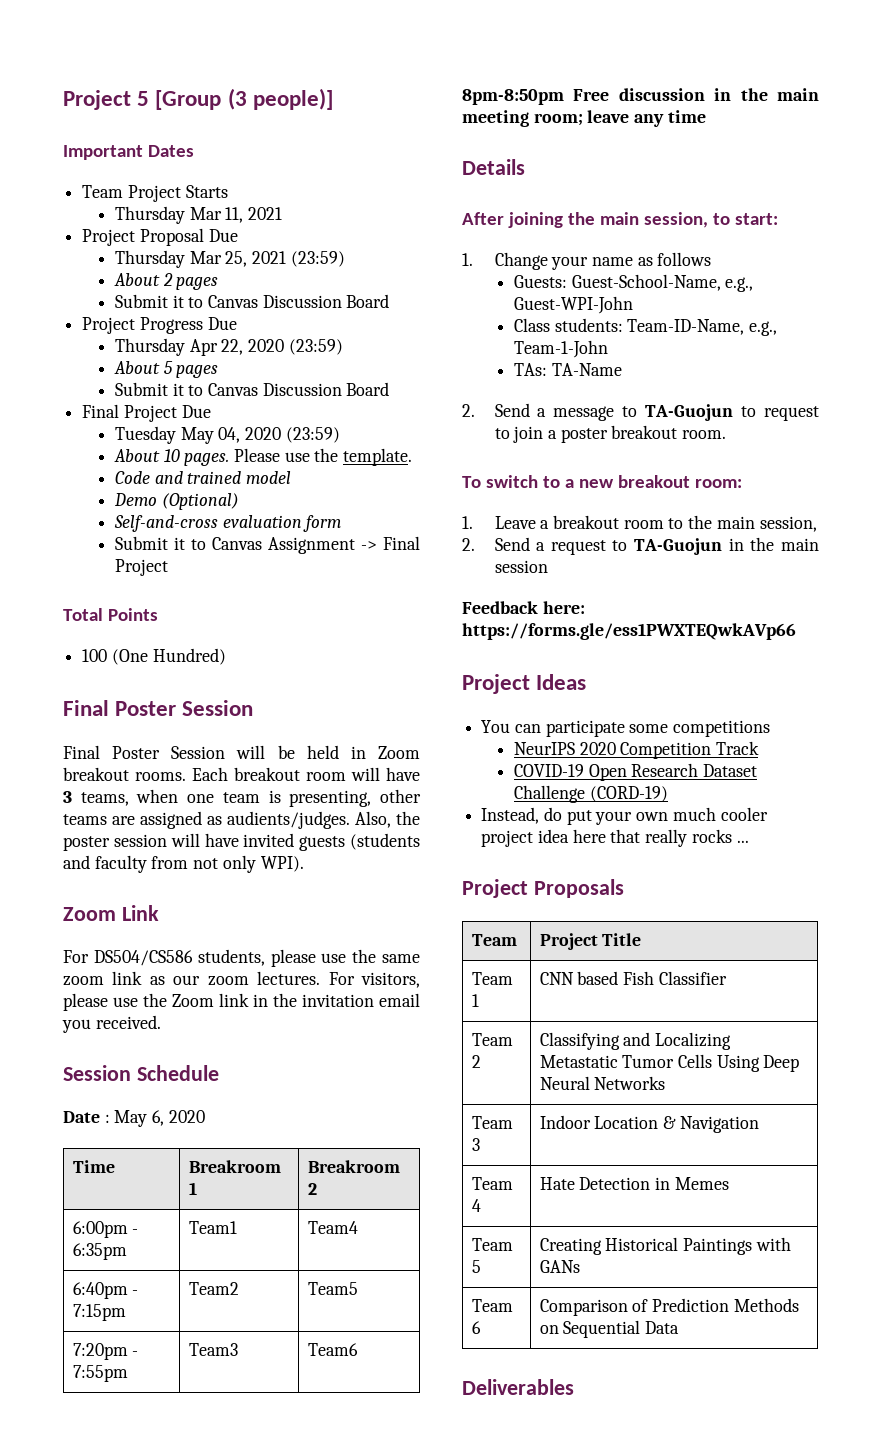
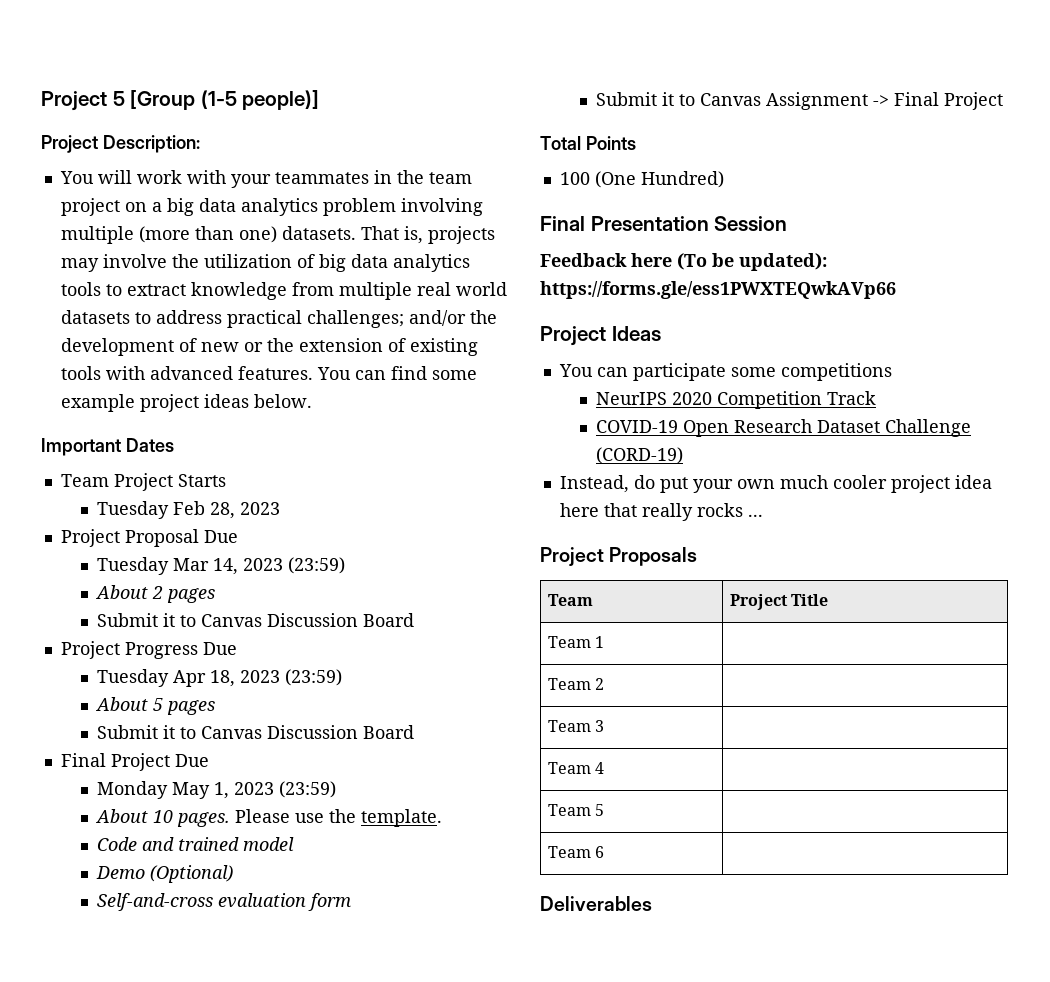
[227,88,247,110] (3 -> [200,90,237,109] (1-5
(333, 99) none -> [41,135,200,153] [59,170,472,188] [60,198,483,216] [60,226,495,244] [60,254,470,272] [60,282,507,300] [60,310,497,328] [60,338,478,356] [60,366,477,380] [60,394,312,412] // Project Description: // You will work with your teammates in the team project on a big data analytics problem involving multiple (more than one) datasets. That is, projects may involve the utilization of big data analytics tools to extract knowledge from multiple real world datasets to address practical challenges; and/or the development of new or the extension of existing tools with advanced features. You can find some example project ideas below.
[114,206,283,224] Thursday Mar 11, 2021 -> [96,501,280,519] Tuesday Feb 28, 2023
[114,250,287,268] Thursday Mar 25, 2021 -> [96,557,283,575] Tuesday Mar 14, 2023
[114,338,285,356] Thursday Apr 22, 2020 -> [96,669,280,687] Tuesday Apr 18, 2023
[114,426,282,444] Tuesday May 04, 2020 -> [96,781,274,799] Monday May 1, 2023
[115,701,177,716] Poster -> [590,216,709,231] Presentation
[63,745,420,759] [63,767,420,781] [63,789,422,807] [63,811,420,829] [63,833,420,851] [63,855,304,873] [63,905,159,921] [63,949,420,967] [63,971,421,988] [63,993,420,1011] [62,1015,161,1033] [63,1065,219,1081] [63,1110,205,1127] [72,1160,115,1173] [188,1160,281,1173] [188,1182,197,1195] [307,1160,400,1173] [307,1183,317,1195] [72,1221,139,1238] [72,1243,127,1260] [188,1221,237,1234] [307,1221,358,1234] [72,1282,139,1299] [72,1304,126,1321] [188,1282,239,1295] [307,1282,358,1295] [72,1343,139,1360] [72,1365,128,1382] [188,1343,238,1356] [307,1343,358,1356] [462,88,819,105] [462,110,706,127] [462,159,525,175] [462,212,778,228] [462,252,712,270] [513,274,754,292] [513,296,633,314] [513,318,778,336] [513,340,608,358] [513,363,622,376] [462,403,819,421] [494,425,727,443] [462,475,742,488] [462,515,817,532] [462,537,819,555] [494,560,548,573] [462,601,585,614] Final Poster Session will be held in Zoom breakout rooms. Each breakout room will have 3 teams, when one team is presenting, other teams are assigned as audients/judges. Also, the poster session will have invited guests (students and faculty from not only WPI). // Zoom Link // For DS504/CS586 students, please use the same zoom link as our zoom lectures. For visitors, please use the Zoom link in the invitation email you received. // Session Schedule // Date : May 6, 2020 // Time | Breakroom 1 | Breakroom 2 // 6:00pm - 6:35pm | Team1 | Team4 // 6:40pm - 7:15pm | Team2 | Team5 // 7:20pm - 7:55pm | Team3 | Team6 // 8pm-8:50pm Free discussion in the main meeting room; leave any time // Details // After joining the main session, to start: // 1. Change your name as follows // Guests: Guest-School-Name, e.g., Guest-WPI-John // Class students: Team-ID-Name, e.g., Team-1-John // TAs: TA-Name // 2. Send a message to TA-Guojun to request to join a poster breakout room. // To switch to a new breakout room: // 1. Leave a breakout room to the main session, // 2. Send a request to TA-Guojun in the main session // Feedback here: -> [540,253,827,271] Feedback here (To be updated):
[539,971,727,985] [471,1033,513,1046] [471,1055,481,1068] [539,1032,732,1050] [539,1054,800,1072] [539,1076,666,1090] [471,1116,513,1129] [471,1138,480,1151] [539,1115,759,1133] [471,1177,513,1190] [471,1199,481,1212] [539,1177,729,1190] [471,1238,513,1251] [471,1260,481,1273] [539,1237,791,1255] [539,1260,580,1273] [471,1299,513,1312] [471,1321,481,1334] [539,1298,799,1316] [539,1320,680,1338] CNN based Fish Classifier // Team 2 | Classifying and Localizing Metastatic Tumor Cells Using Deep Neural Networks // Team 3 | Indoor Location & Navigation // Team 4 | Hate Detection in Memes // Team 5 | Creating Historical Paintings with GANs // Team 6 | Comparison of Prediction Methods on Sequential Data -> [547,678,604,690] [547,720,604,732] [547,762,604,774] [547,804,604,816] [547,846,604,858] // Team 2 | // Team 3 | // Team 4 | // Team 5 | // Team 6 |

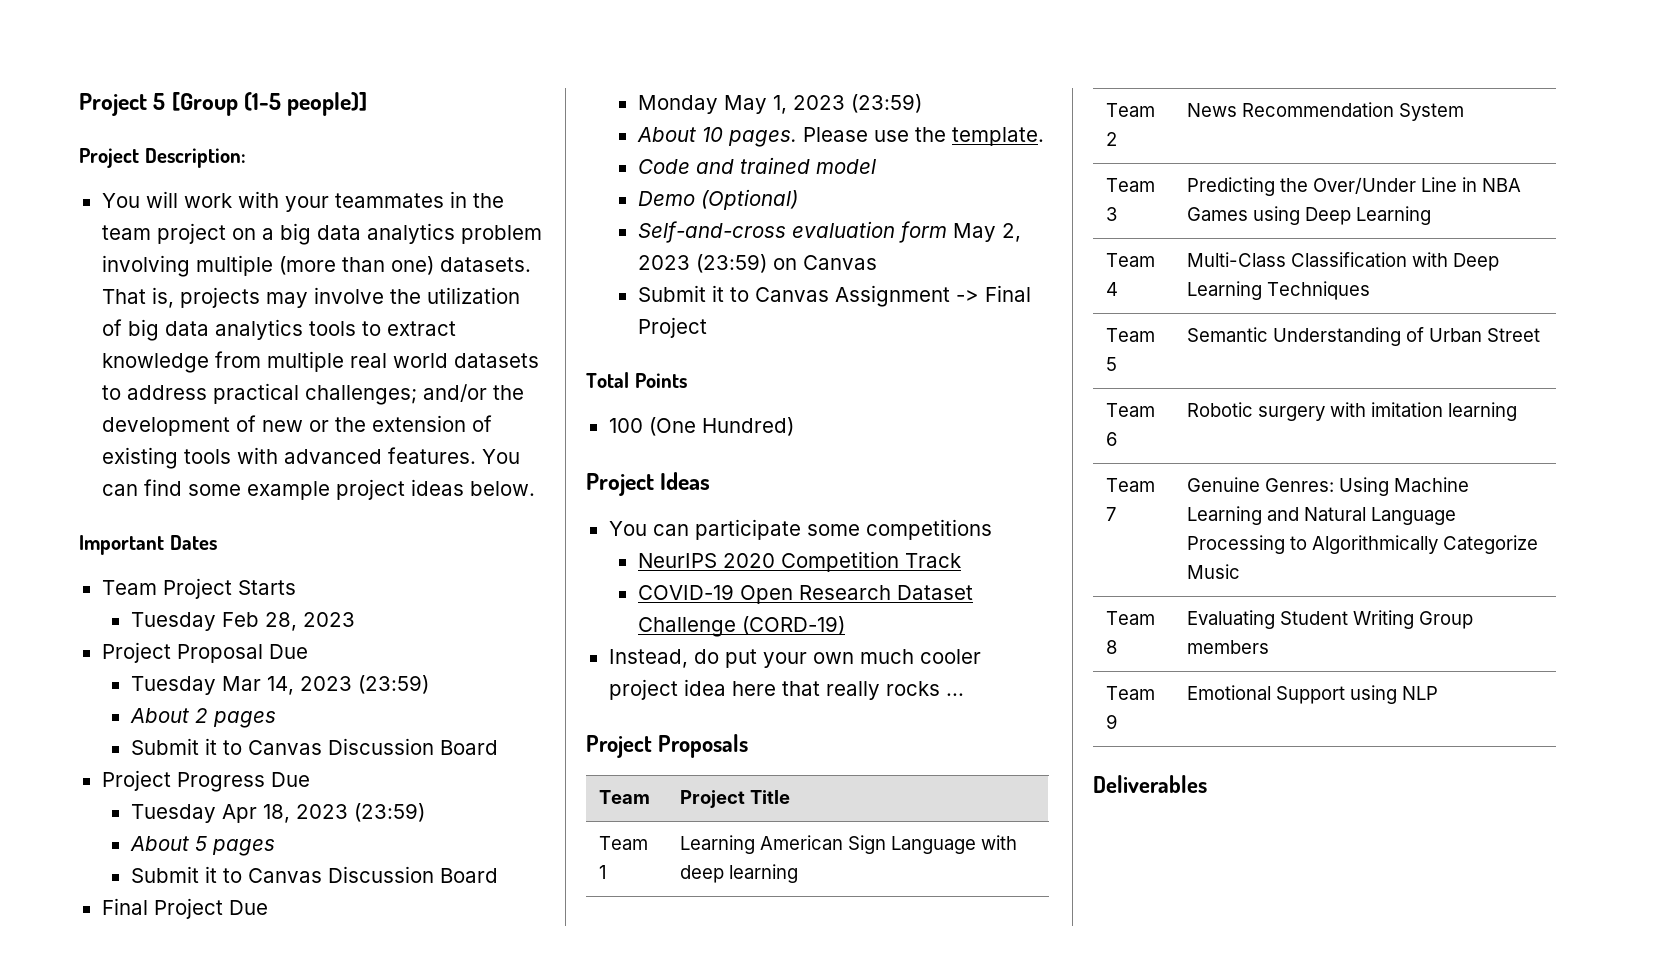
(351, 902) none -> [952,223,1021,242] [637,254,877,273] May 2, 2023 (23:59) on Canvas
[540,216,788,231] [540,253,827,271] [540,281,896,299] // Final Presentation Session // Feedback here (To be updated): https://forms.gle/ess1PWXTEQwkAVp66 -> (794, 426) none
(604, 642) none -> [679,835,1017,854] [679,864,798,883] Learning American Sign Language with deep learning
(604, 684) none -> [1186,102,1464,121] News Recommendation System
[547,762,604,774] [547,804,604,816] [547,846,604,858] // Team 4 | // Team 5 | // Team 6 | -> [1186,177,1521,196] [1186,206,1431,225] [1105,253,1155,267] [1105,282,1118,296] [1186,252,1499,271] [1186,281,1370,300] [1105,328,1155,342] [1105,357,1117,371] [1186,327,1540,346] [1105,403,1155,417] [1105,432,1117,446] [1186,402,1517,421] [1105,478,1155,492] [1105,507,1116,521] [1186,477,1469,496] [1186,506,1456,525] [1186,535,1538,554] [1186,564,1240,579] [1105,611,1155,625] [1105,640,1117,654] [1186,610,1473,629] [1186,640,1269,654] [1105,686,1155,700] [1105,714,1117,729] [1186,685,1438,704] Predicting the Over/Under Line in NBA Games using Deep Learning // Team 4 | Multi-Class Classification with Deep Learning Techniques // Team 5 | Semantic Understanding of Urban Street // Team 6 | Robotic surgery with imitation learning // Team 7 | Genuine Genres: Using Machine Learning and Natural Language Processing to Algorithmically Categorize Music // Team 8 | Evaluating Student Writing Group members // Team 9 | Emotional Support using NLP

